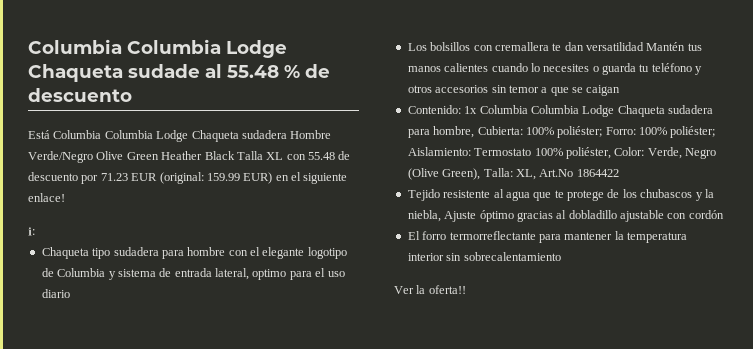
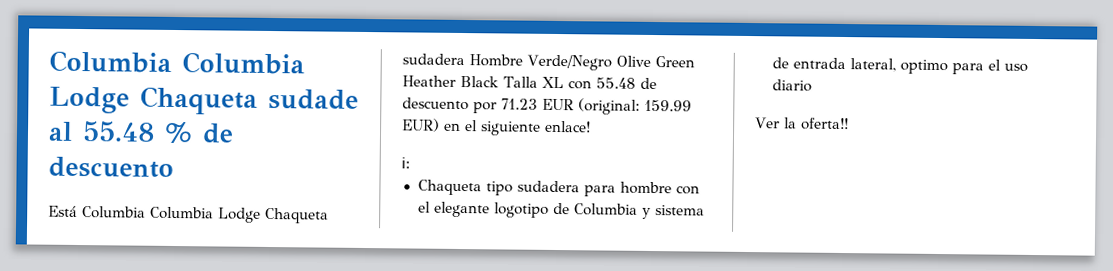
[407,42,702,51] [407,63,703,75] [407,85,621,96] [407,105,713,117] [407,126,716,138] [407,147,716,159] [407,168,619,180] [407,189,714,201] [407,210,724,222] [407,231,687,243] [407,252,561,261] // Los bolsillos con cremallera te dan versatilidad Mantén tus manos calientes cuando lo necesites o guarda tu teléfono y otros accesorios sin temor a que se caigan // Contenido: 1x Columbia Columbia Lodge Chaqueta sudadera para hombre, Cubierta: 100% poliéster; Forro: 100% poliéster; Aislamiento: Termostato 100% poliéster, Color: Verde, Negro (Olive Green), Talla: XL, Art.No 1864422 // Tejido resistente al agua que te protege de los chubascos y la niebla, Ajuste óptimo gracias al dobladillo ajustable con cordón // El forro termorreflectante para mantener la temperatura interior sin sobrecalentamiento -> (812, 85) none

